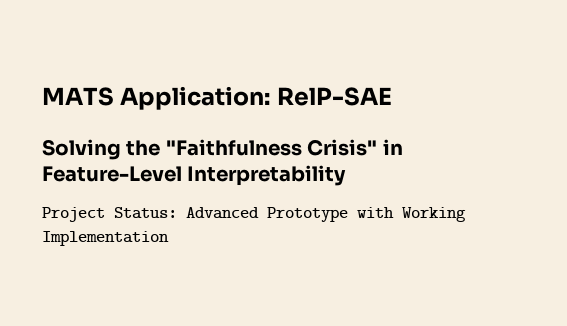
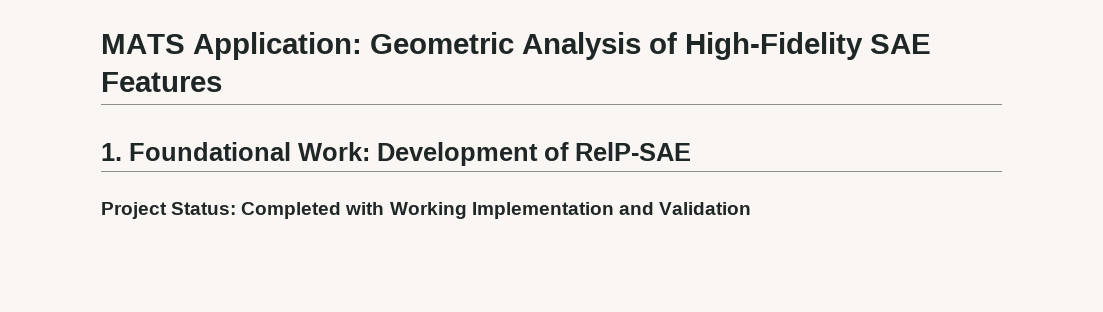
[276,87,392,106] [42,139,403,160] [42,165,347,186] RelP-SAE // Solving the "Faithfulness Crisis" in Feature-Level Interpretability -> [370,32,931,60] [101,72,222,92] [101,142,691,166] Geometric Analysis of High-Fidelity SAE Features // 1. Foundational Work: Development of RelP-SAE
[186,207,348,222] Advanced Prototype -> [241,202,342,219] Completed
(169, 238) none -> [618,202,751,215] and Validation

